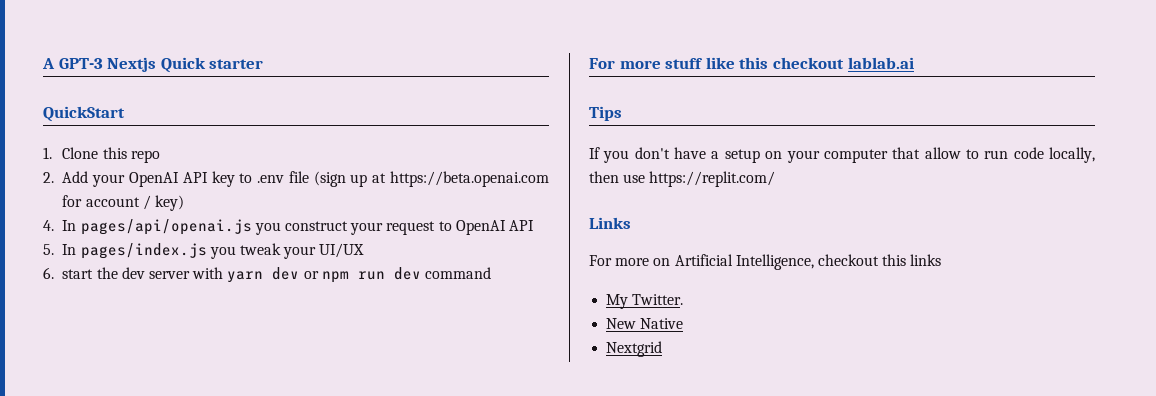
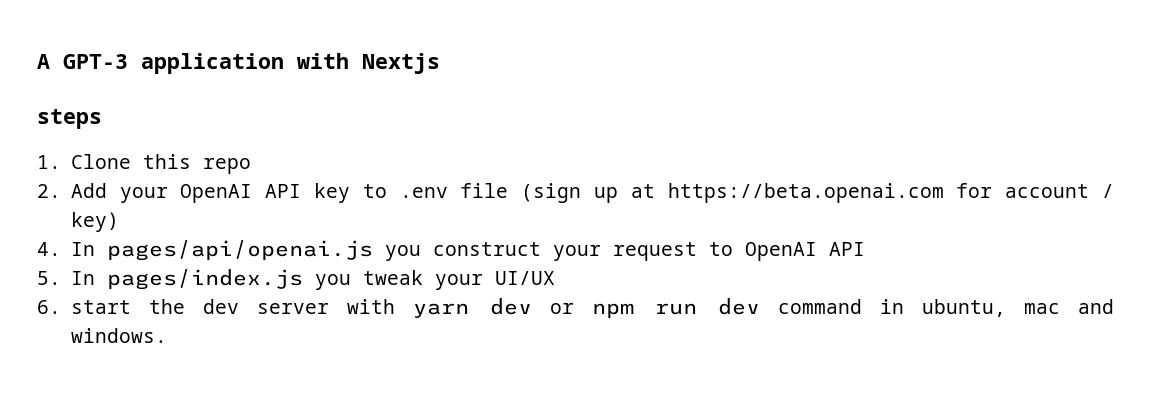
(103, 63) none -> [141,53,349,74] application with
[160,57,264,73] [43,106,125,122] Quick starter // QuickStart -> [37,109,102,129] // steps
[589,57,914,69] [589,106,622,121] [589,147,1095,163] [589,171,776,187] [589,217,631,229] [589,254,942,270] [606,294,684,309] [606,318,684,329] [606,341,663,357] // For more stuff like this checkout lablab.ai // Tips // If you don't have a setup on your computer that allow to run code locally, then use https://replit.com/ // Links // For more on Artificial Intelligence, checkout this links // My Twitter. // New Native // Nextgrid -> [879,299,1114,317] [70,328,167,343] in ubuntu, mac and windows.

